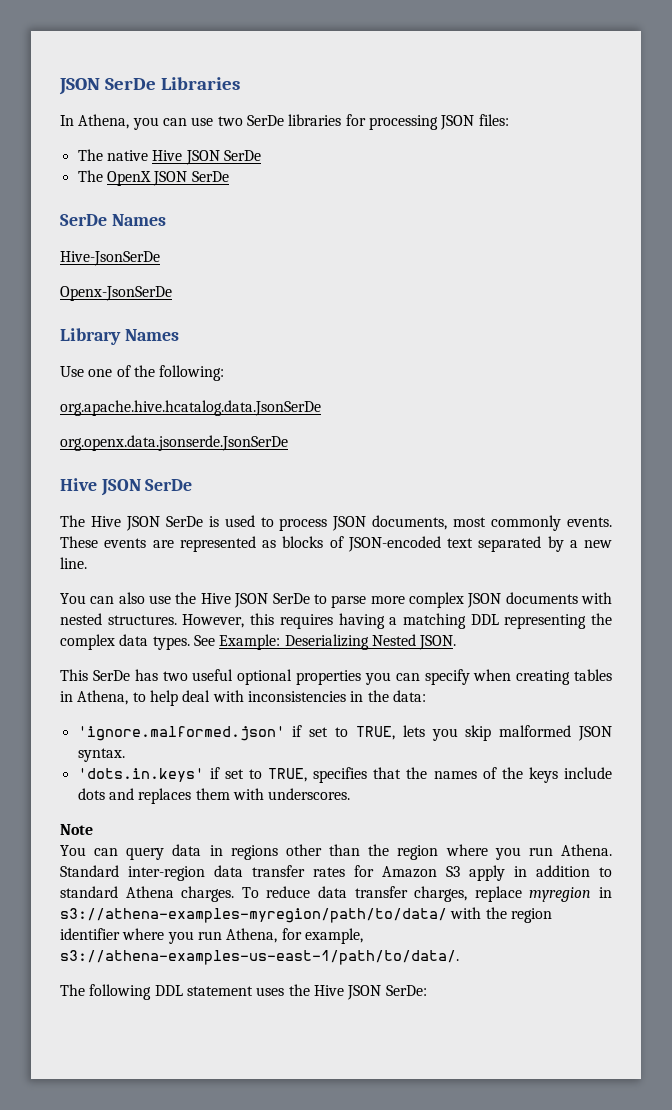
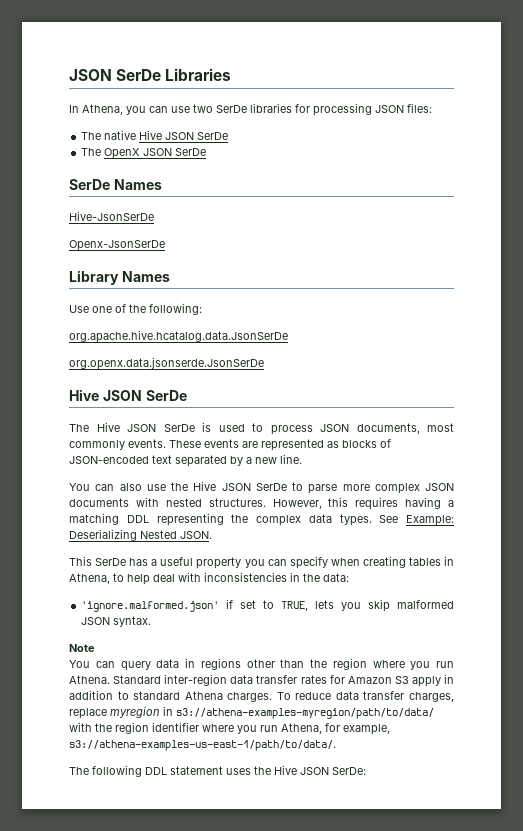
[162,669,361,685] two useful optional properties -> [151,557,242,569] a useful property
[77,767,613,783] [77,788,351,804] // 'dots.in.keys' if set to TRUE, specifies that the names of the keys include dots and replaces them with underscores. -> (152, 621) none

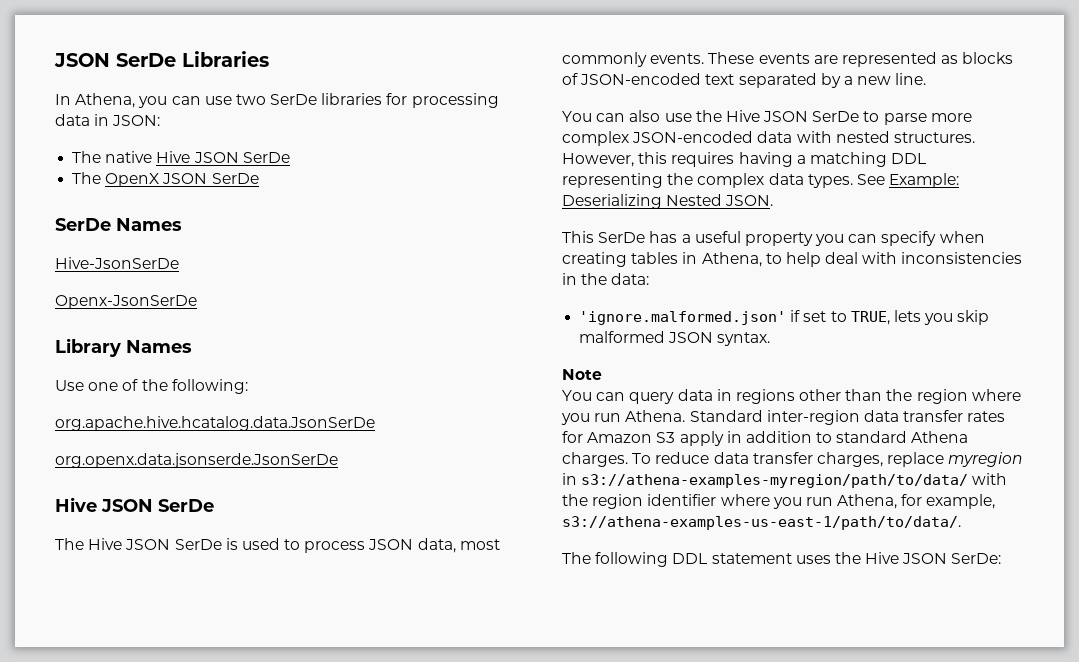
[375,103,432,113] JSON files: -> [55,114,161,126] data in JSON:
[356,423,420,434] documents, -> [417,538,456,553] data,
[425,483,454,491] [69,498,129,507] JSON documents -> [632,131,793,143] JSON-encoded data

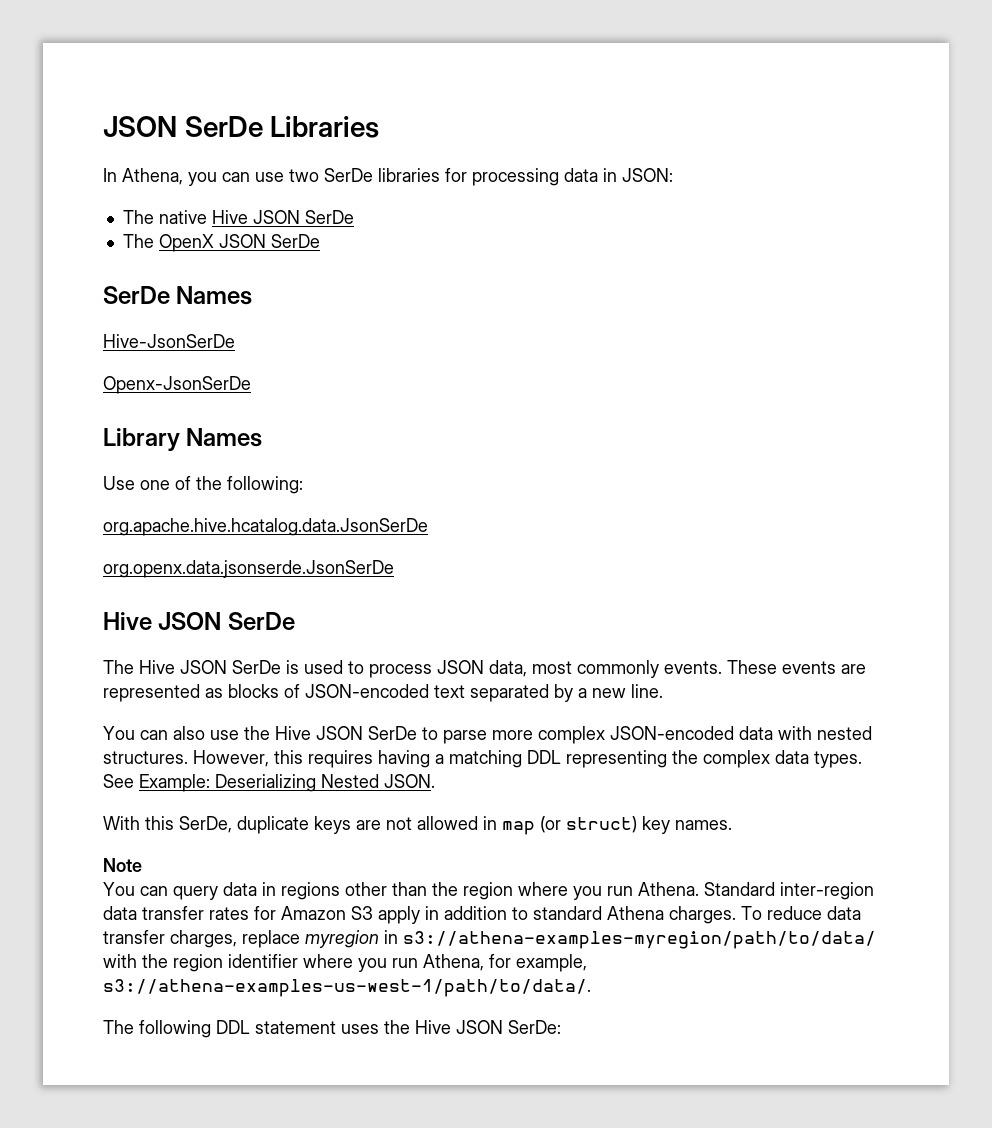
[562,231,985,246] [562,252,1023,267] [562,273,650,285] [579,310,990,325] [579,331,771,346] This SerDe has a useful property you can specify when creating tables in Athena, to help deal with inconsistencies in the data: // 'ignore.malformed.json' if set to TRUE, lets you skip malformed JSON syntax. -> [103,816,732,835] With this SerDe, duplicate keys are not allowed in map (or struct) key names.
[562,516,961,530] s3://athena-examples-us-east-1/path/to/data/. -> [103,979,591,997] s3://athena-examples-us-west-1/path/to/data/.

